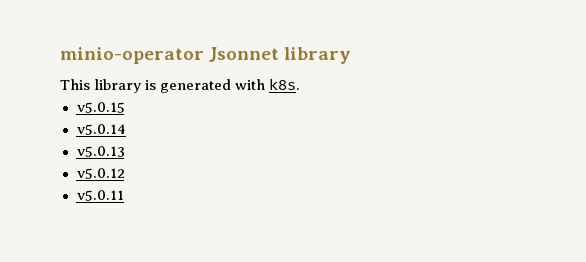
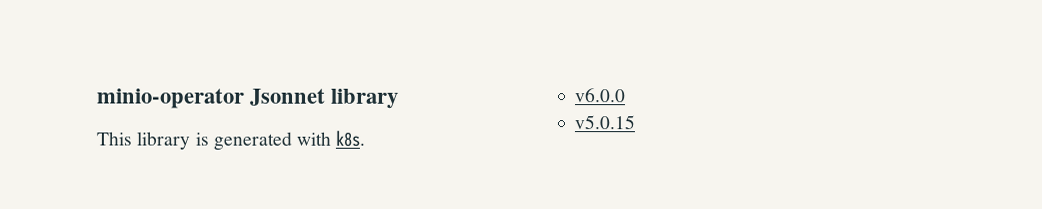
(301, 84) none -> [575,88,627,103] // v6.0.0
[76,124,126,135] [76,146,125,157] [76,168,125,179] [76,190,124,201] // v5.0.14 // v5.0.13 // v5.0.12 // v5.0.11 -> (636, 122) none

